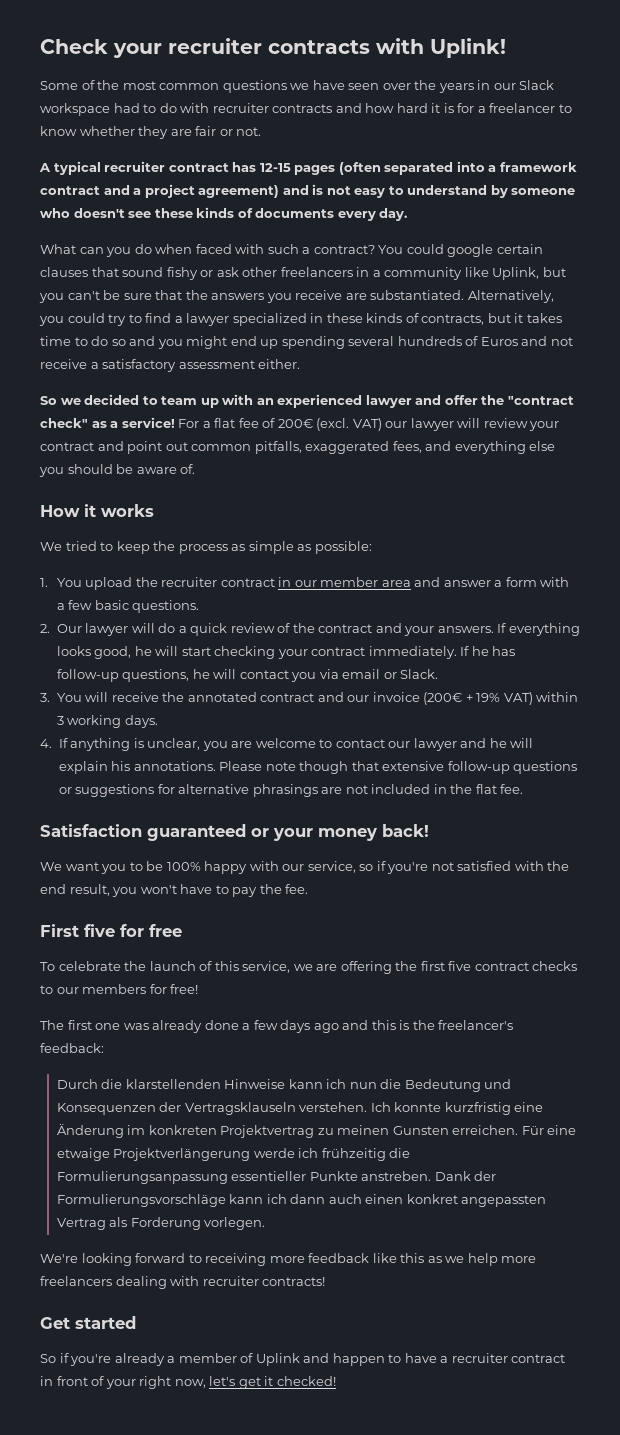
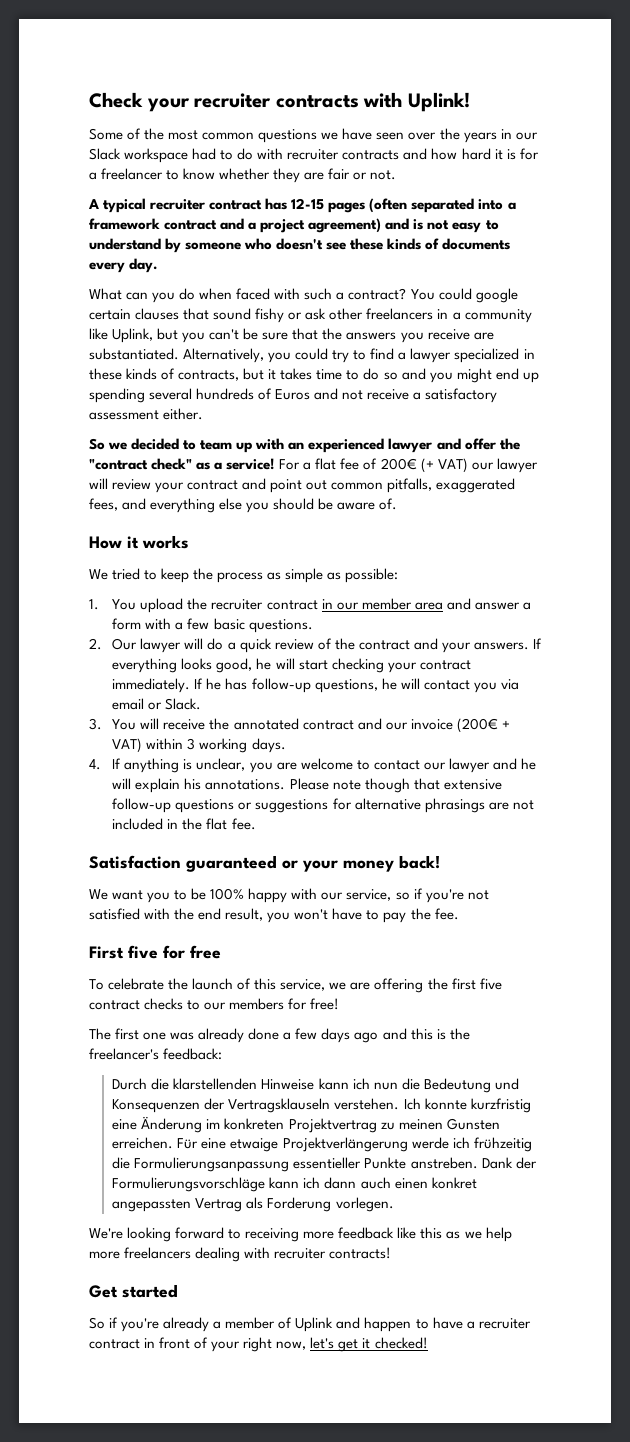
[316,418,350,431] (excl. -> [420,458,434,473] (+
[476,693,501,702] 19% -> (510, 724) none

